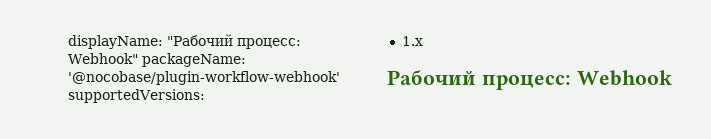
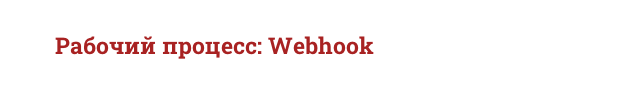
[68,34,301,49] [68,53,246,67] [68,71,340,85] [68,89,205,103] [401,36,423,46] displayName: "Рабочий процесс: Webhook" packageName: '@nocobase/plugin-workflow-webhook' supportedVersions: // 1.x // -> (55, 45) none

